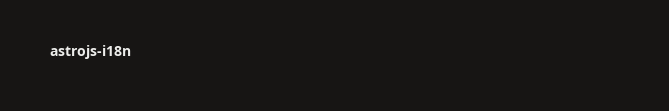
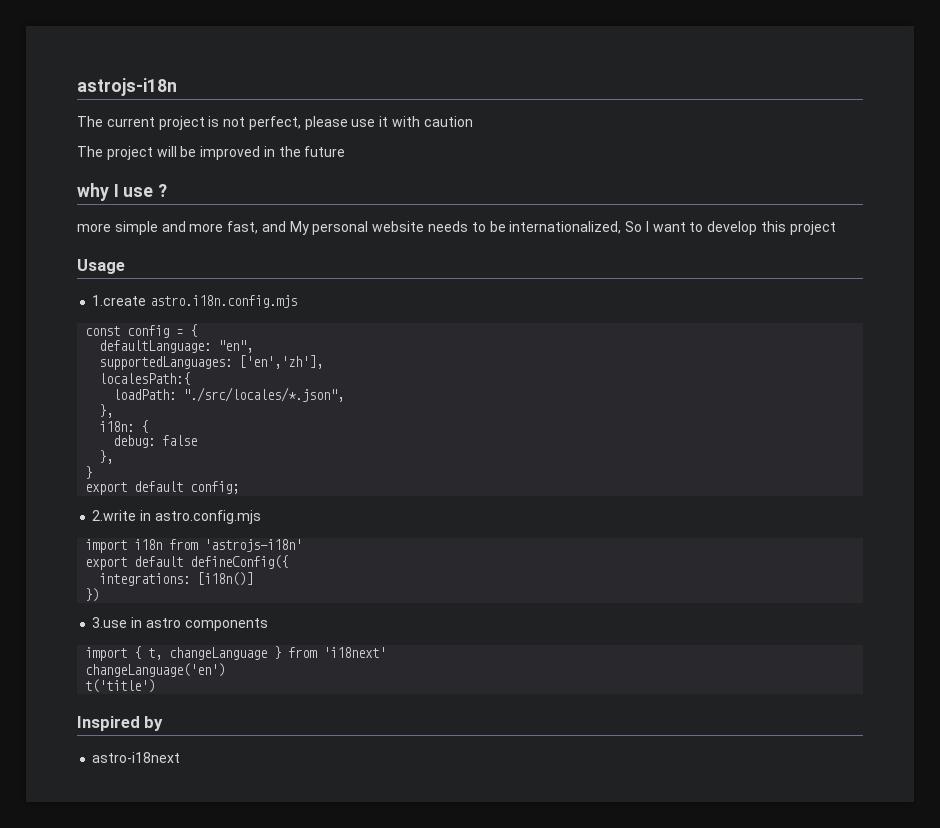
(131, 52) none -> [77,116,473,130] [77,146,346,160] [77,183,168,201] [77,221,836,235] [77,259,125,274] [92,295,298,308] [85,324,198,338] [99,340,254,353] [99,355,324,370] [99,372,191,385] [113,387,345,402] [99,404,114,418] [99,420,149,433] [113,435,198,448] [99,450,114,464] [85,466,93,479] [85,481,240,495] [92,510,261,524] [85,539,303,553] [85,555,289,570] [99,572,254,586] [85,588,100,602] [92,617,268,631] [85,646,387,661] [85,663,226,677] [85,679,156,693] [77,716,164,731] [92,752,181,763] // The current project is not perfect, please use it with caution // The project will be improved in the future // why I use ? // more simple and more fast, and My personal website needs to be internationalized, So I want to develop this project // Usage // 1.create astro.i18n.config.mjs // const config = { // defaultLanguage: "en", // supportedLanguages: ['en','zh'], // localesPath:{ // loadPath: "./src/locales/*.json", // }, // i18n: { // debug: false // }, // } // export default config; // 2.write in astro.config.mjs // import i18n from 'astrojs-i18n' // export default defineConfig({ // integrations: [i18n()] // }) // 3.use in astro components // import { t, changeLanguage } from 'i18next' // changeLanguage('en') // t('title') // Inspired by // astro-i18next

